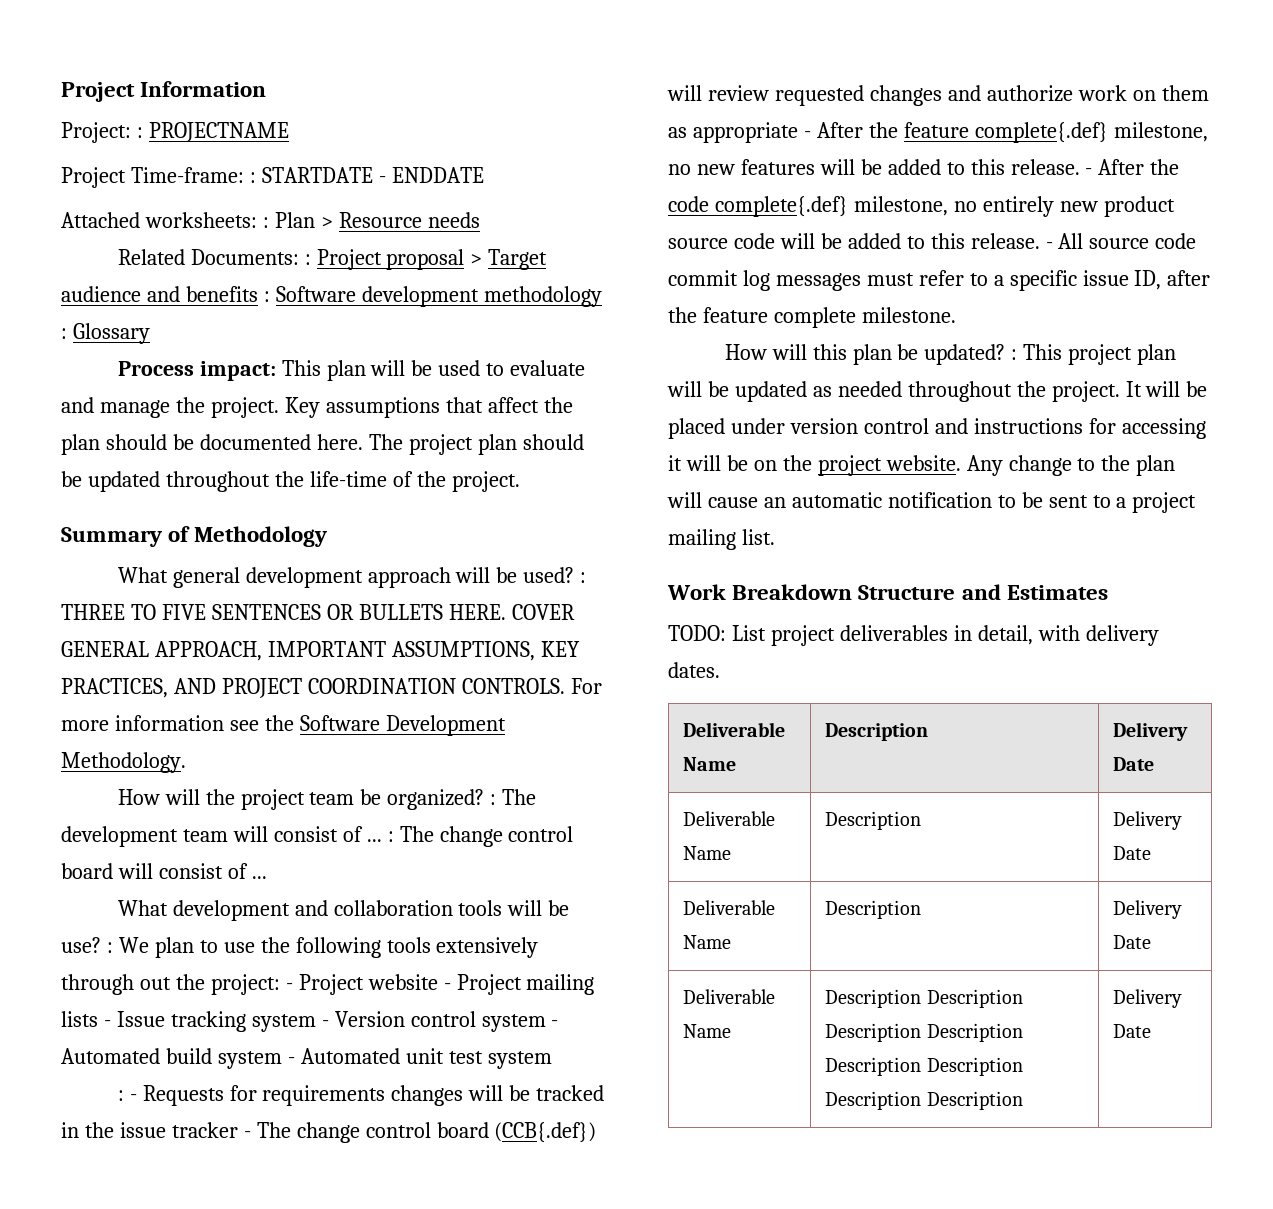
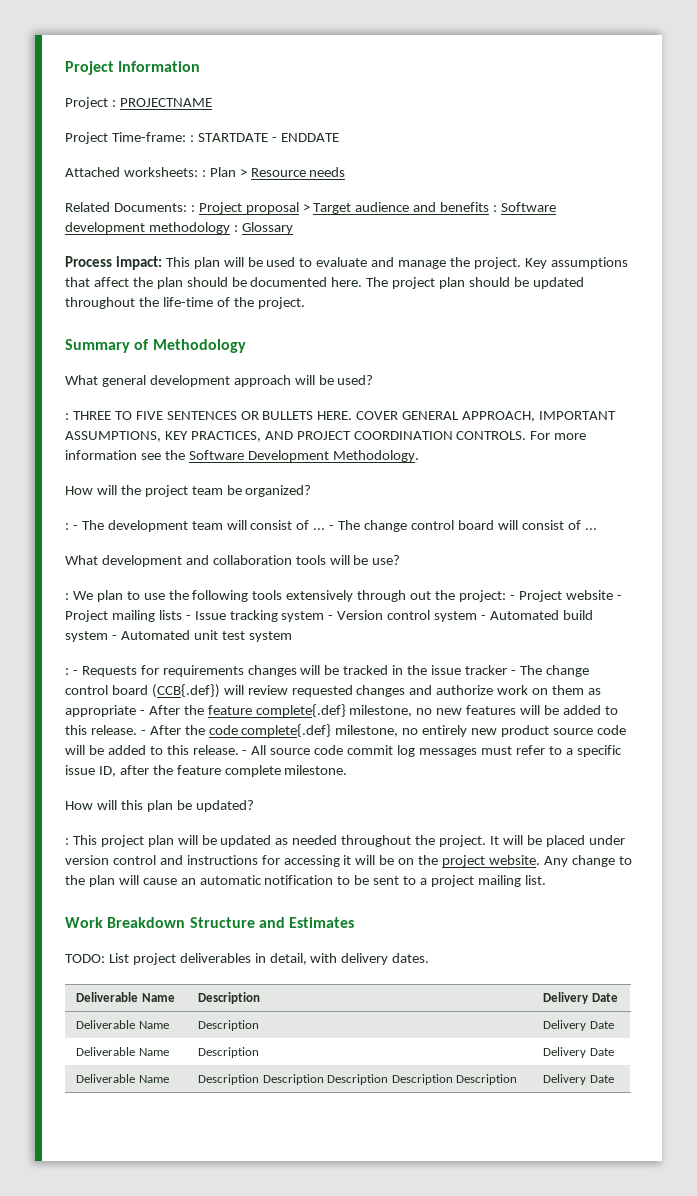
[61,122,131,143] Project: -> [65,97,108,109] Project
(575, 575) none -> (374, 380) //
[490,794,497,805] : -> [65,523,78,530] // : -
[387,831,394,842] : -> [329,525,335,530] -
(101, 945) none -> (401, 560) //
(1006, 354) none -> (254, 806) //
[926,1057,1023,1076] [825,1091,1023,1110] Description Description Description -> (518, 1079) none

